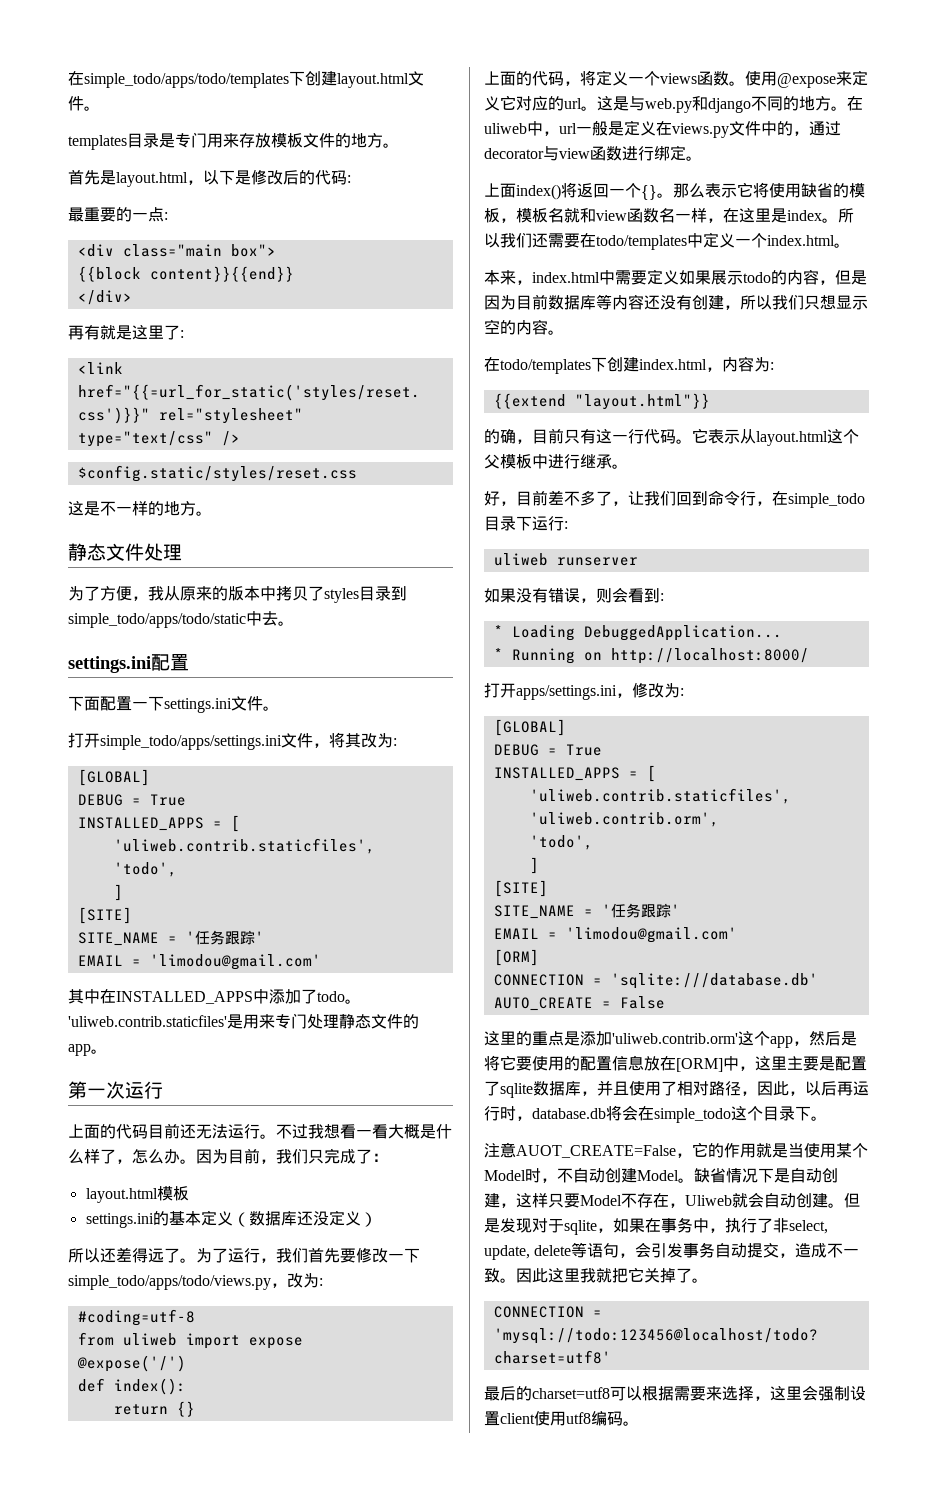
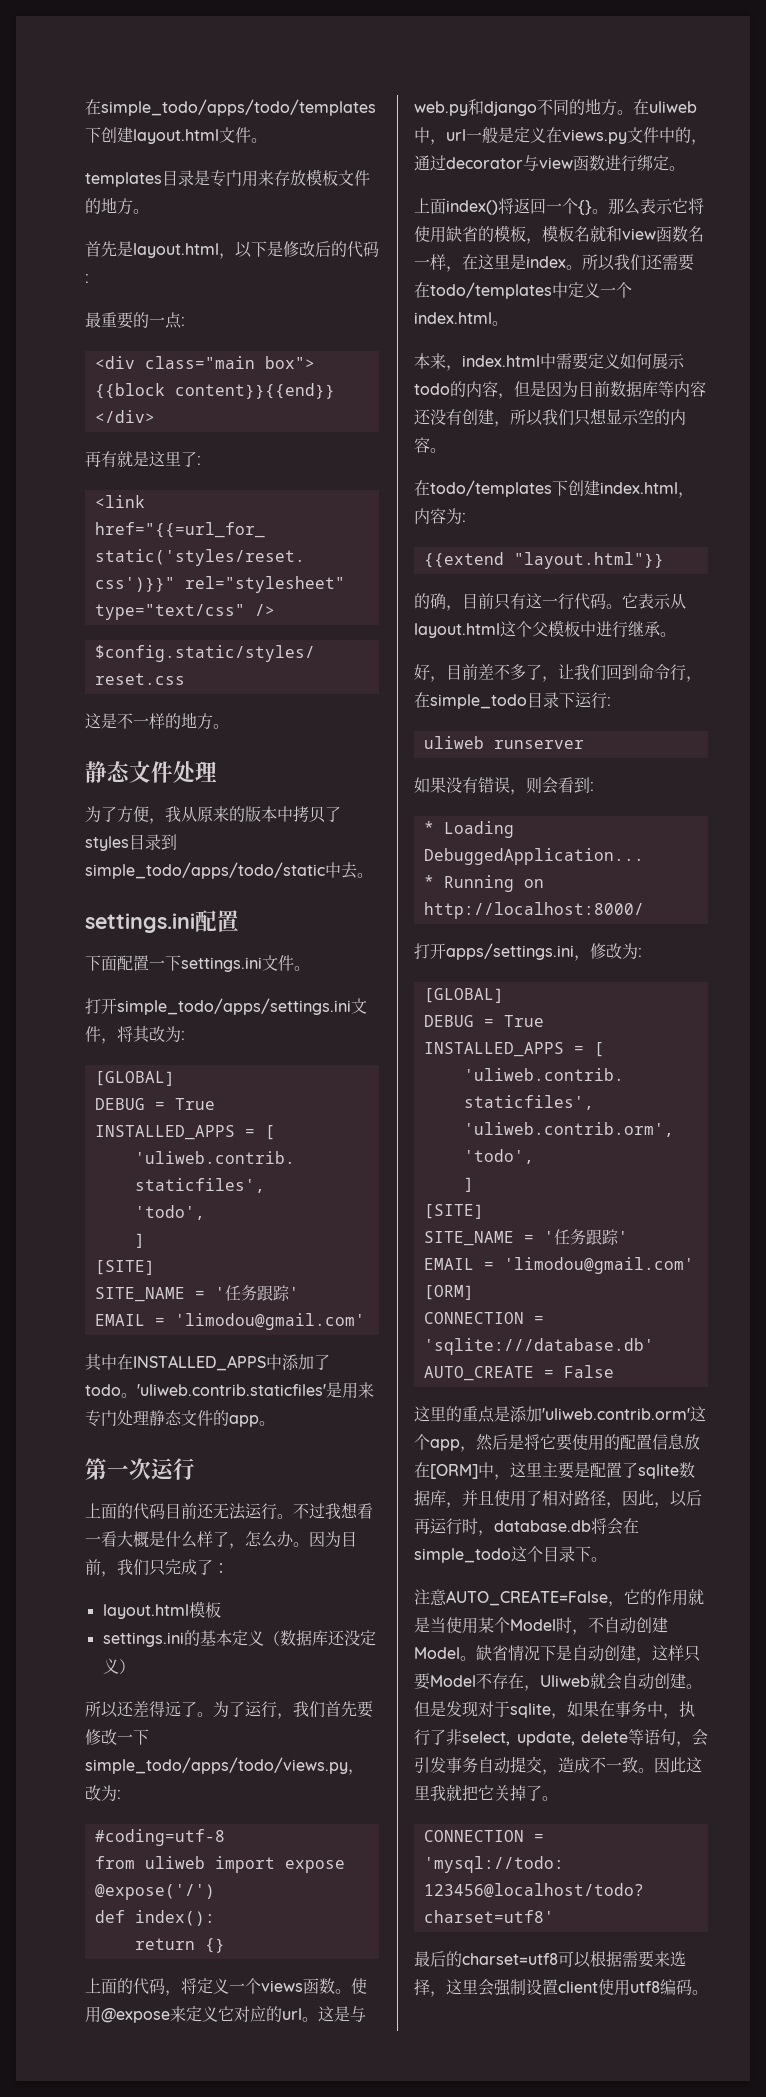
[695,270,711,285] 果 -> [636,353,652,369] 何
[516,1145,676,1158] AUOT_CREATE=False -> [446,1590,608,1606] AUTO_CREATE=False

